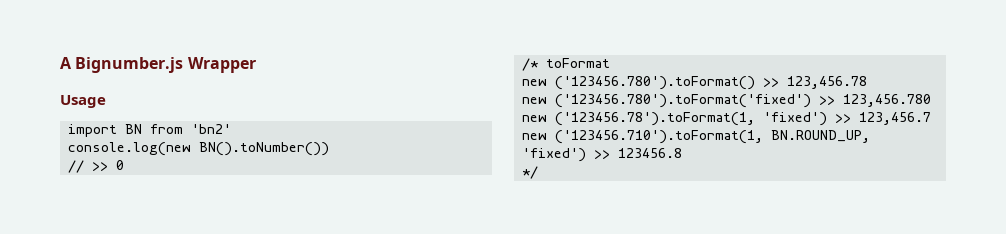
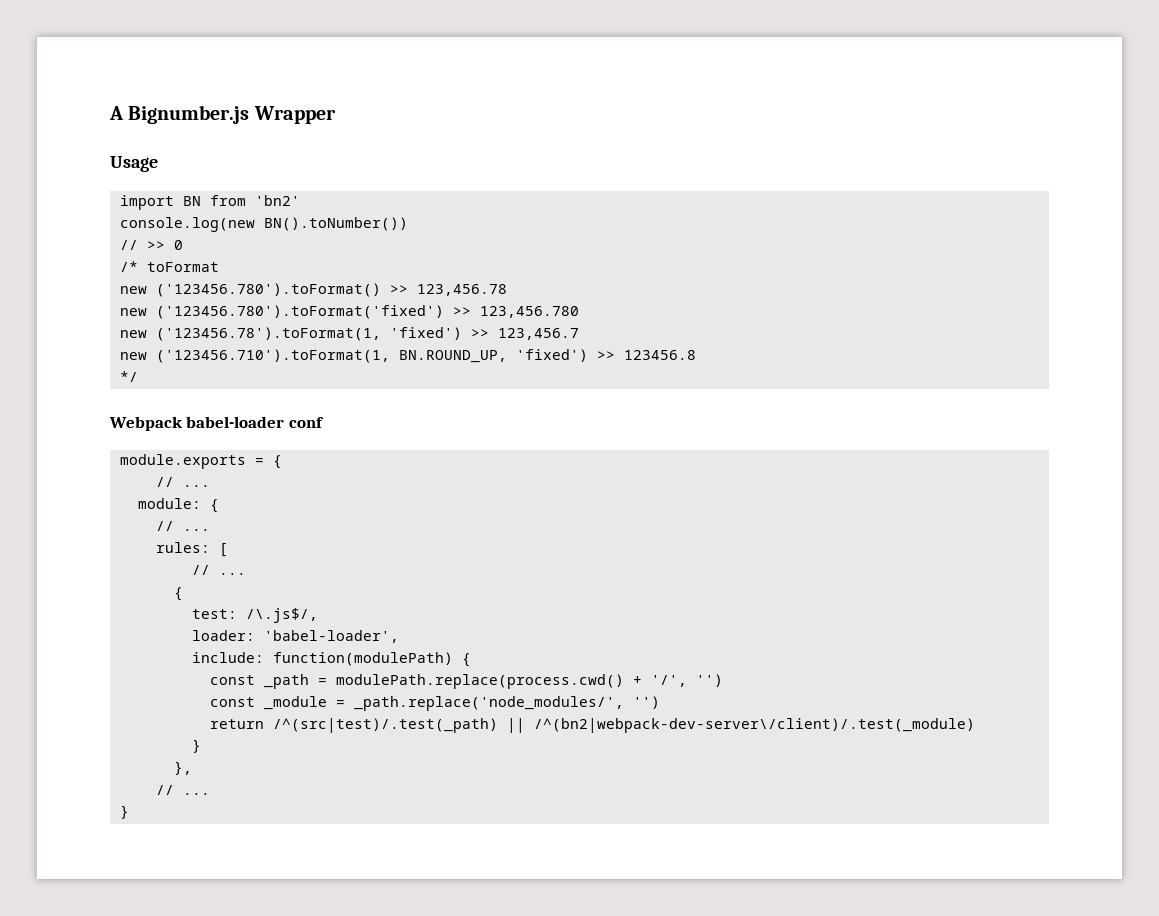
(539, 172) none -> [109,416,324,431] [119,454,282,469] [155,477,210,487] [137,498,219,513] [155,521,210,531] [155,542,228,557] [191,565,246,575] [173,587,183,601] [191,608,318,623] [191,630,399,643] [191,652,471,667] [209,674,723,689] [209,696,660,711] [209,718,975,733] [191,739,201,753] [173,761,192,775] [155,785,210,795] [119,805,129,819] // Webpack babel-loader conf // module.exports = { // // ... // module: { // // ... // rules: [ // // ... // { // test: /\.js$/, // loader: 'babel-loader', // include: function(modulePath) { // const _path = modulePath.replace(process.cwd() + '/', '') // const _module = _path.replace('node_modules/', '') // return /^(src|test)/.test(_path) || /^(bn2|webpack-dev-server\/client)/.test(_module) // } // }, // // ... // }

